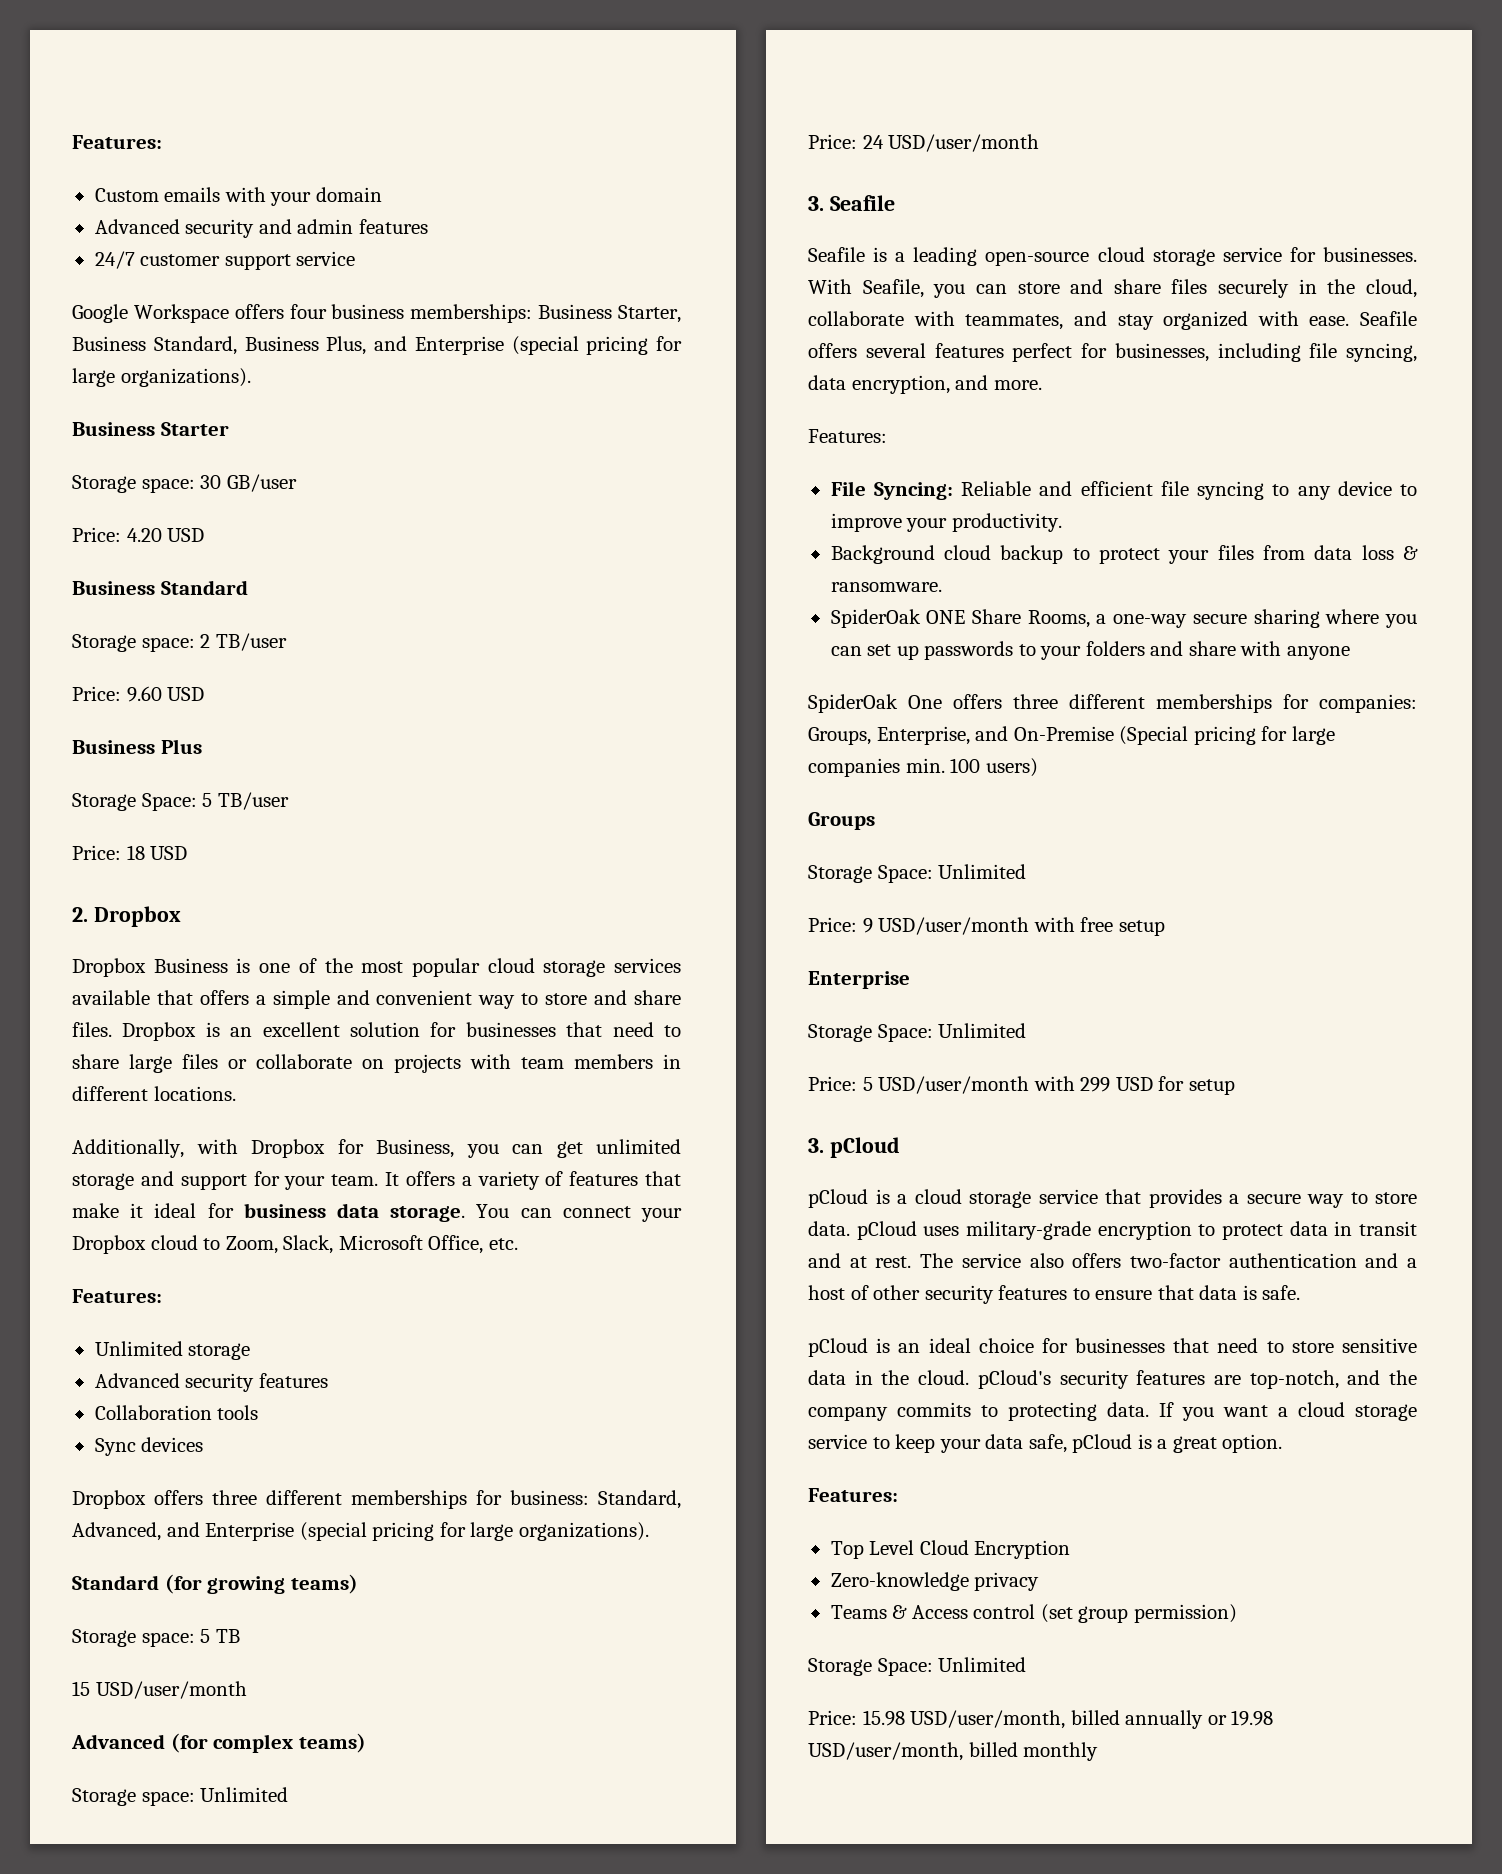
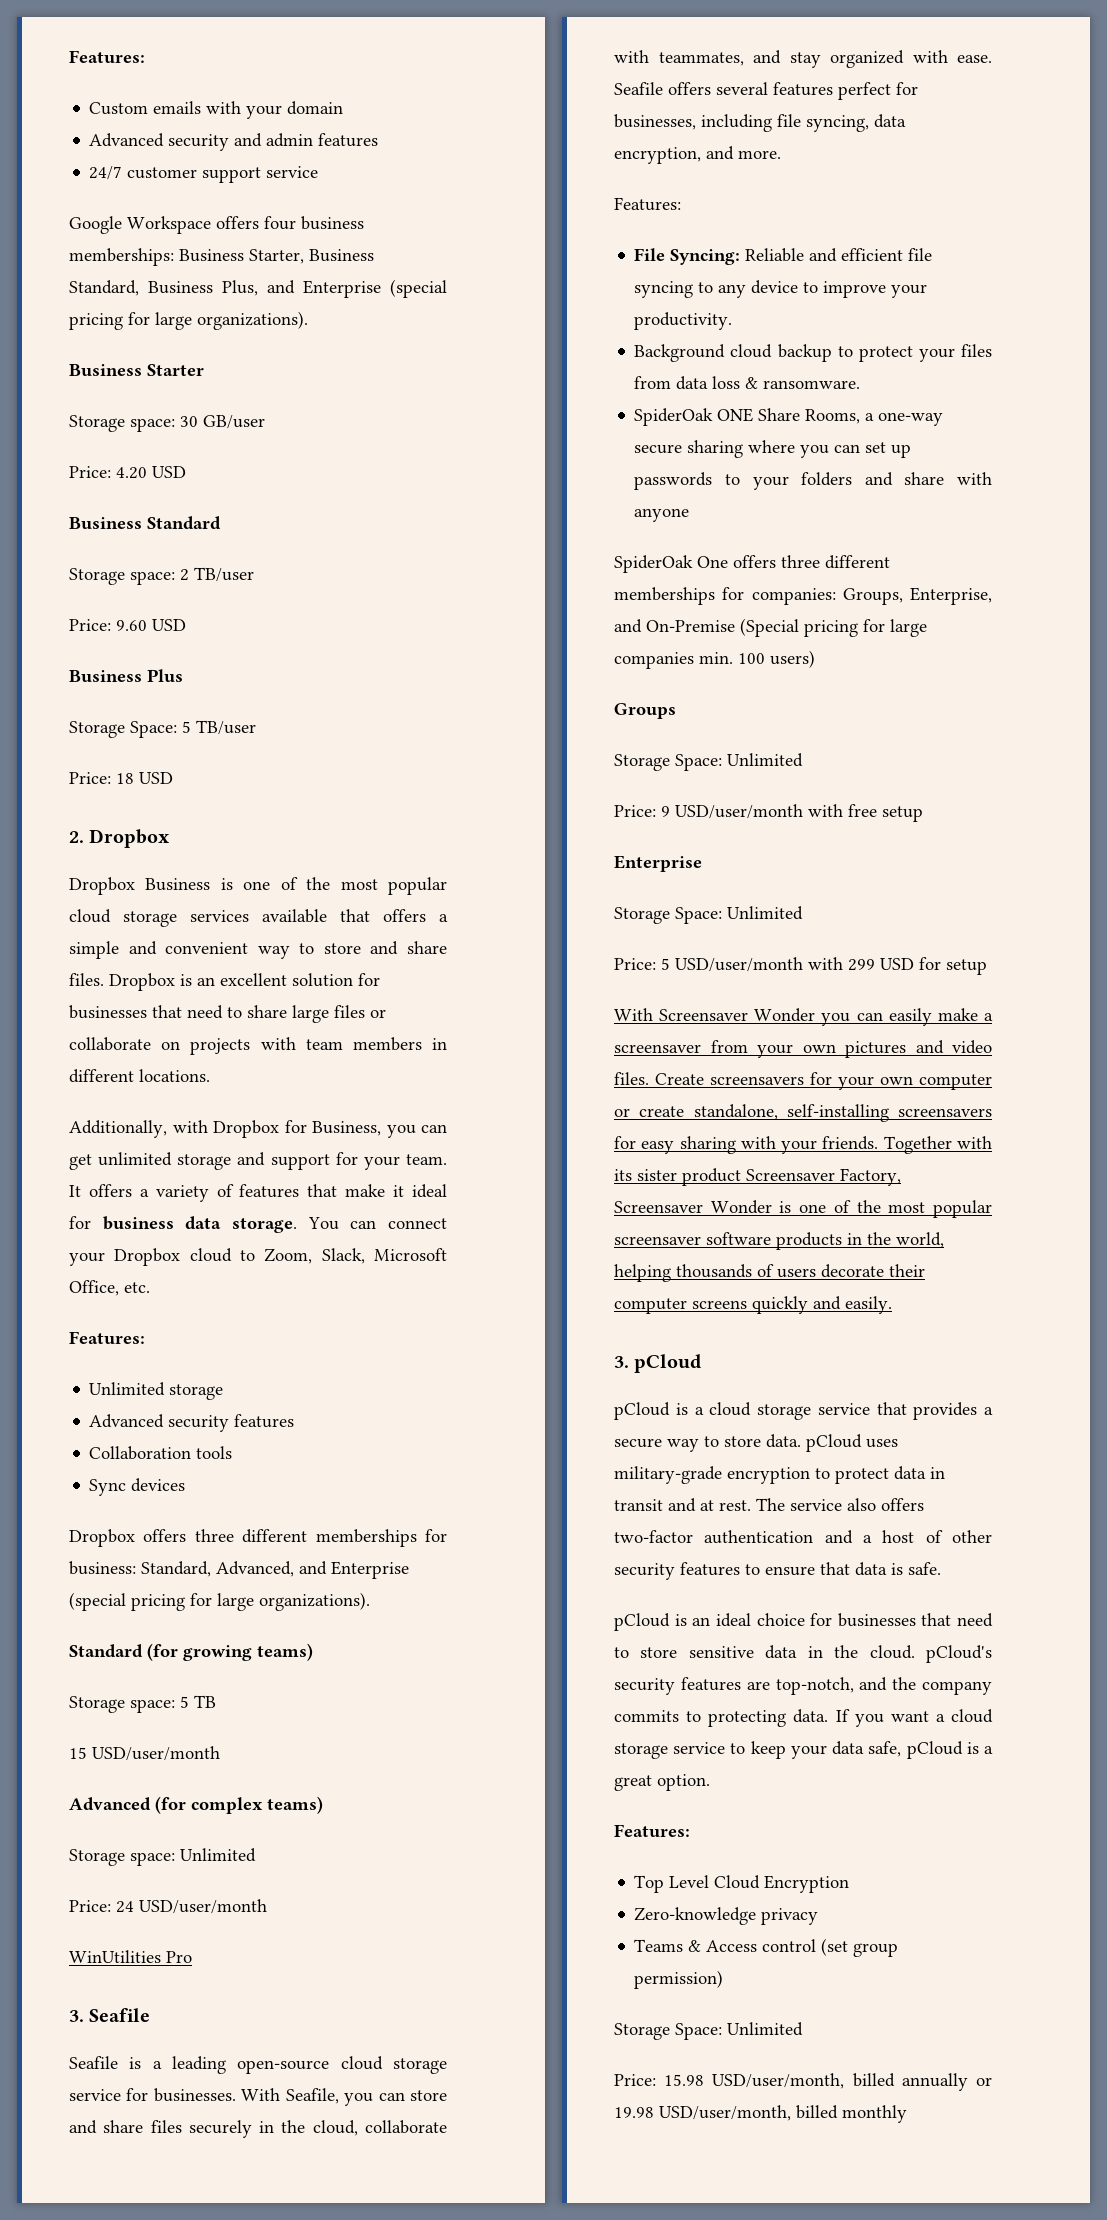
(1040, 143) none -> [69,1950,192,1963] // WinUtilities Pro
(1235, 1087) none -> [614,1008,993,1026] [614,1040,992,1058] [614,1072,992,1090] [614,1104,992,1122] [614,1136,992,1154] [614,1168,901,1186] [614,1200,992,1218] [614,1232,944,1250] [614,1264,925,1282] [614,1296,892,1314] // With Screensaver Wonder you can easily make a screensaver from your own pictures and video files. Create screensavers for your own computer or create standalone, self-installing screensavers for easy sharing with your friends. Together with its sister product Screensaver Factory, Screensaver Wonder is one of the most popular screensaver software products in the world, helping thousands of users decorate their computer screens quickly and easily.

